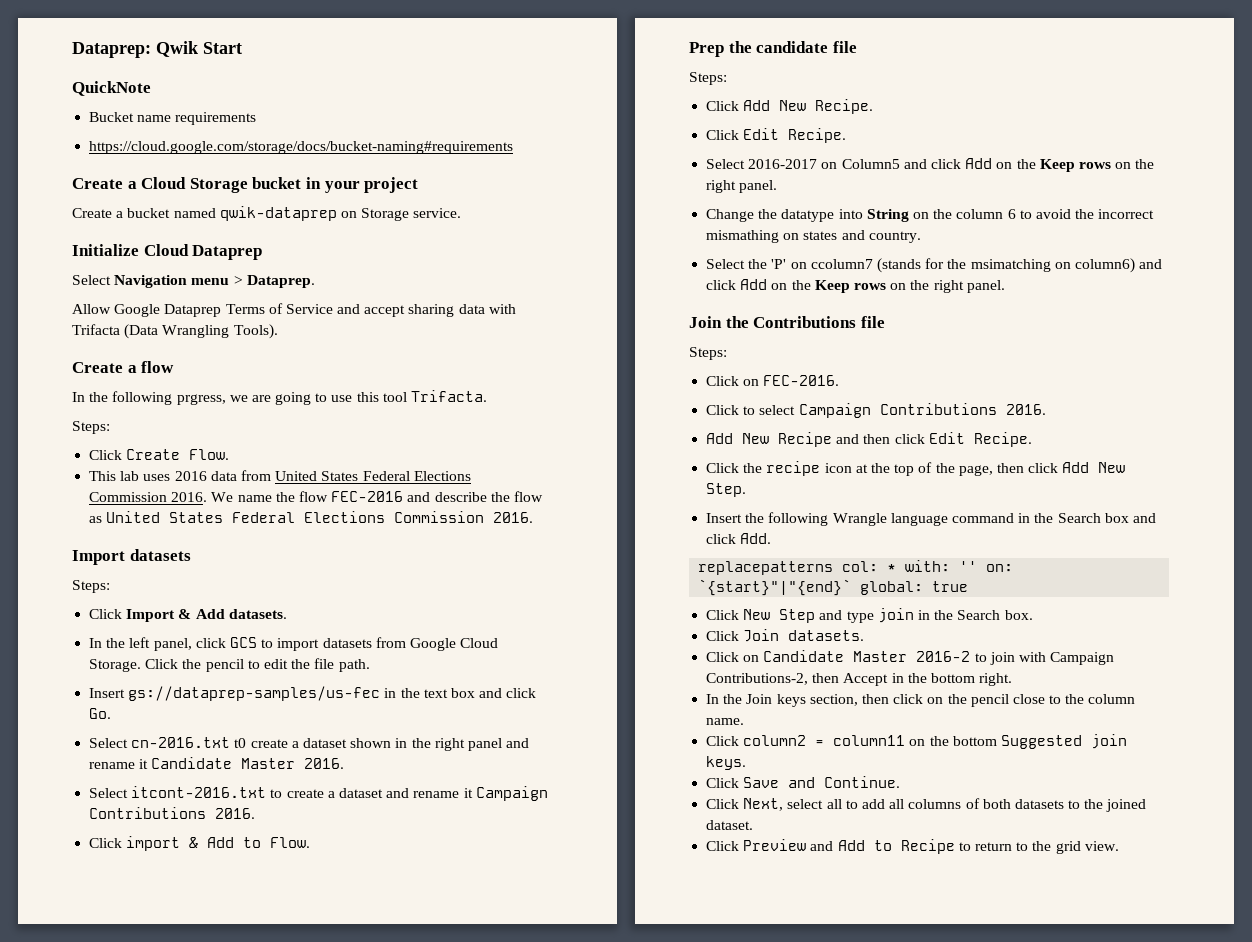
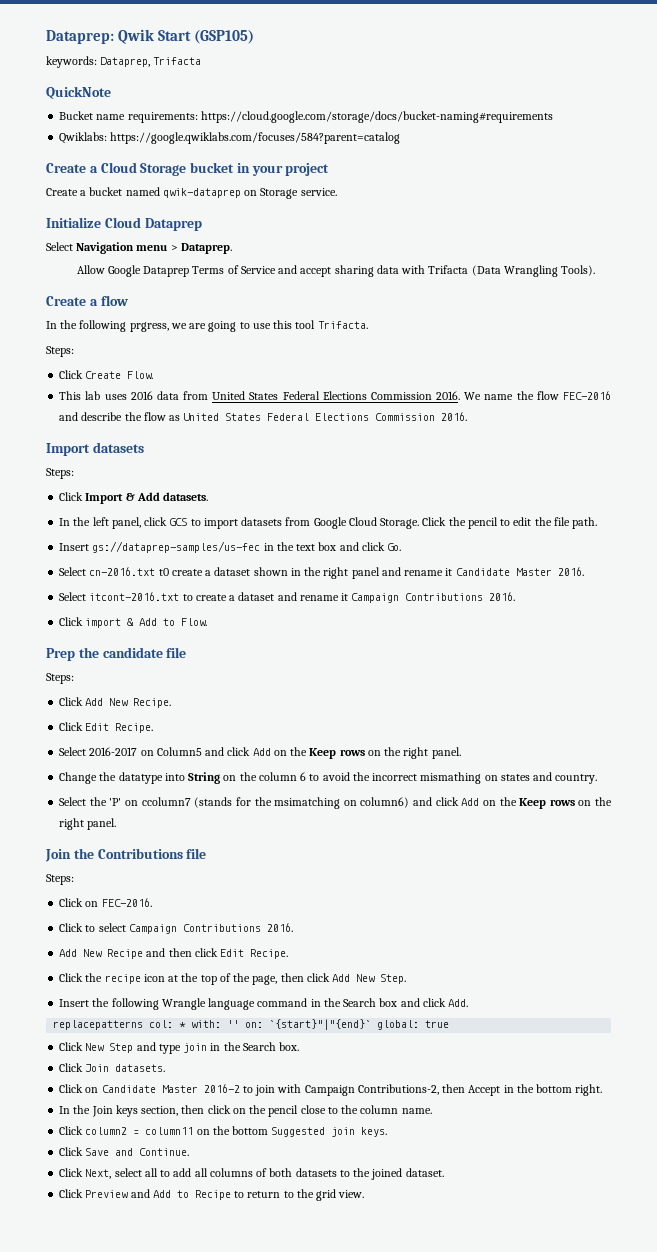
(242, 48) none -> [194,30,255,44] [46,56,202,68] (GSP105) // keywords: Dataprep, Trifacta
[175,112,257,125] [89,141,514,154] requirements // https://cloud.google.com/storage/docs/bucket-naming#requirements -> [127,111,553,123] [59,132,401,144] requirements: https://cloud.google.com/storage/docs/bucket-naming#requirements // Qwiklabs: https://google.qwiklabs.com/focuses/584?parent=catalog

